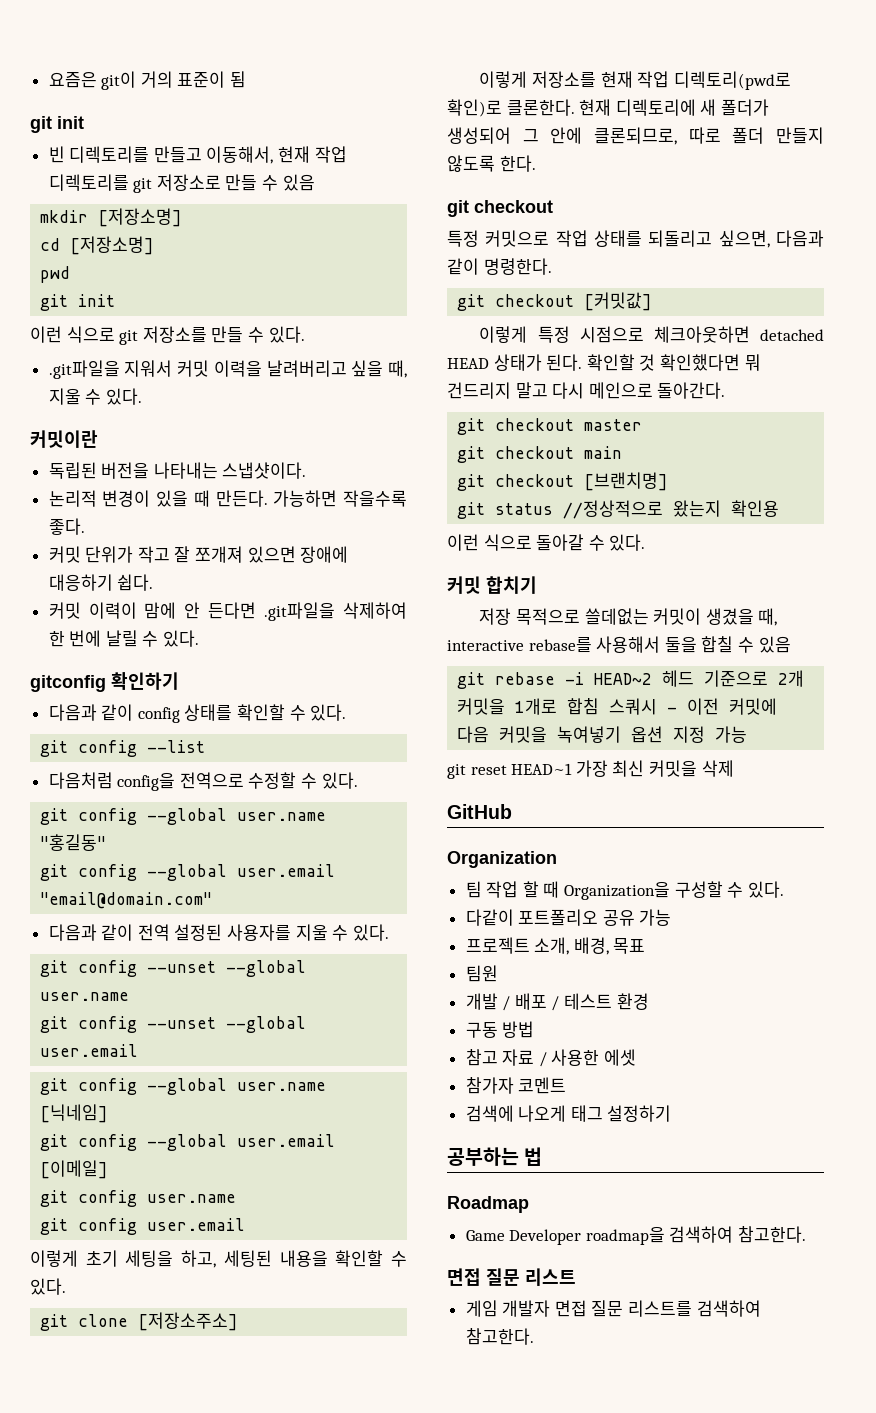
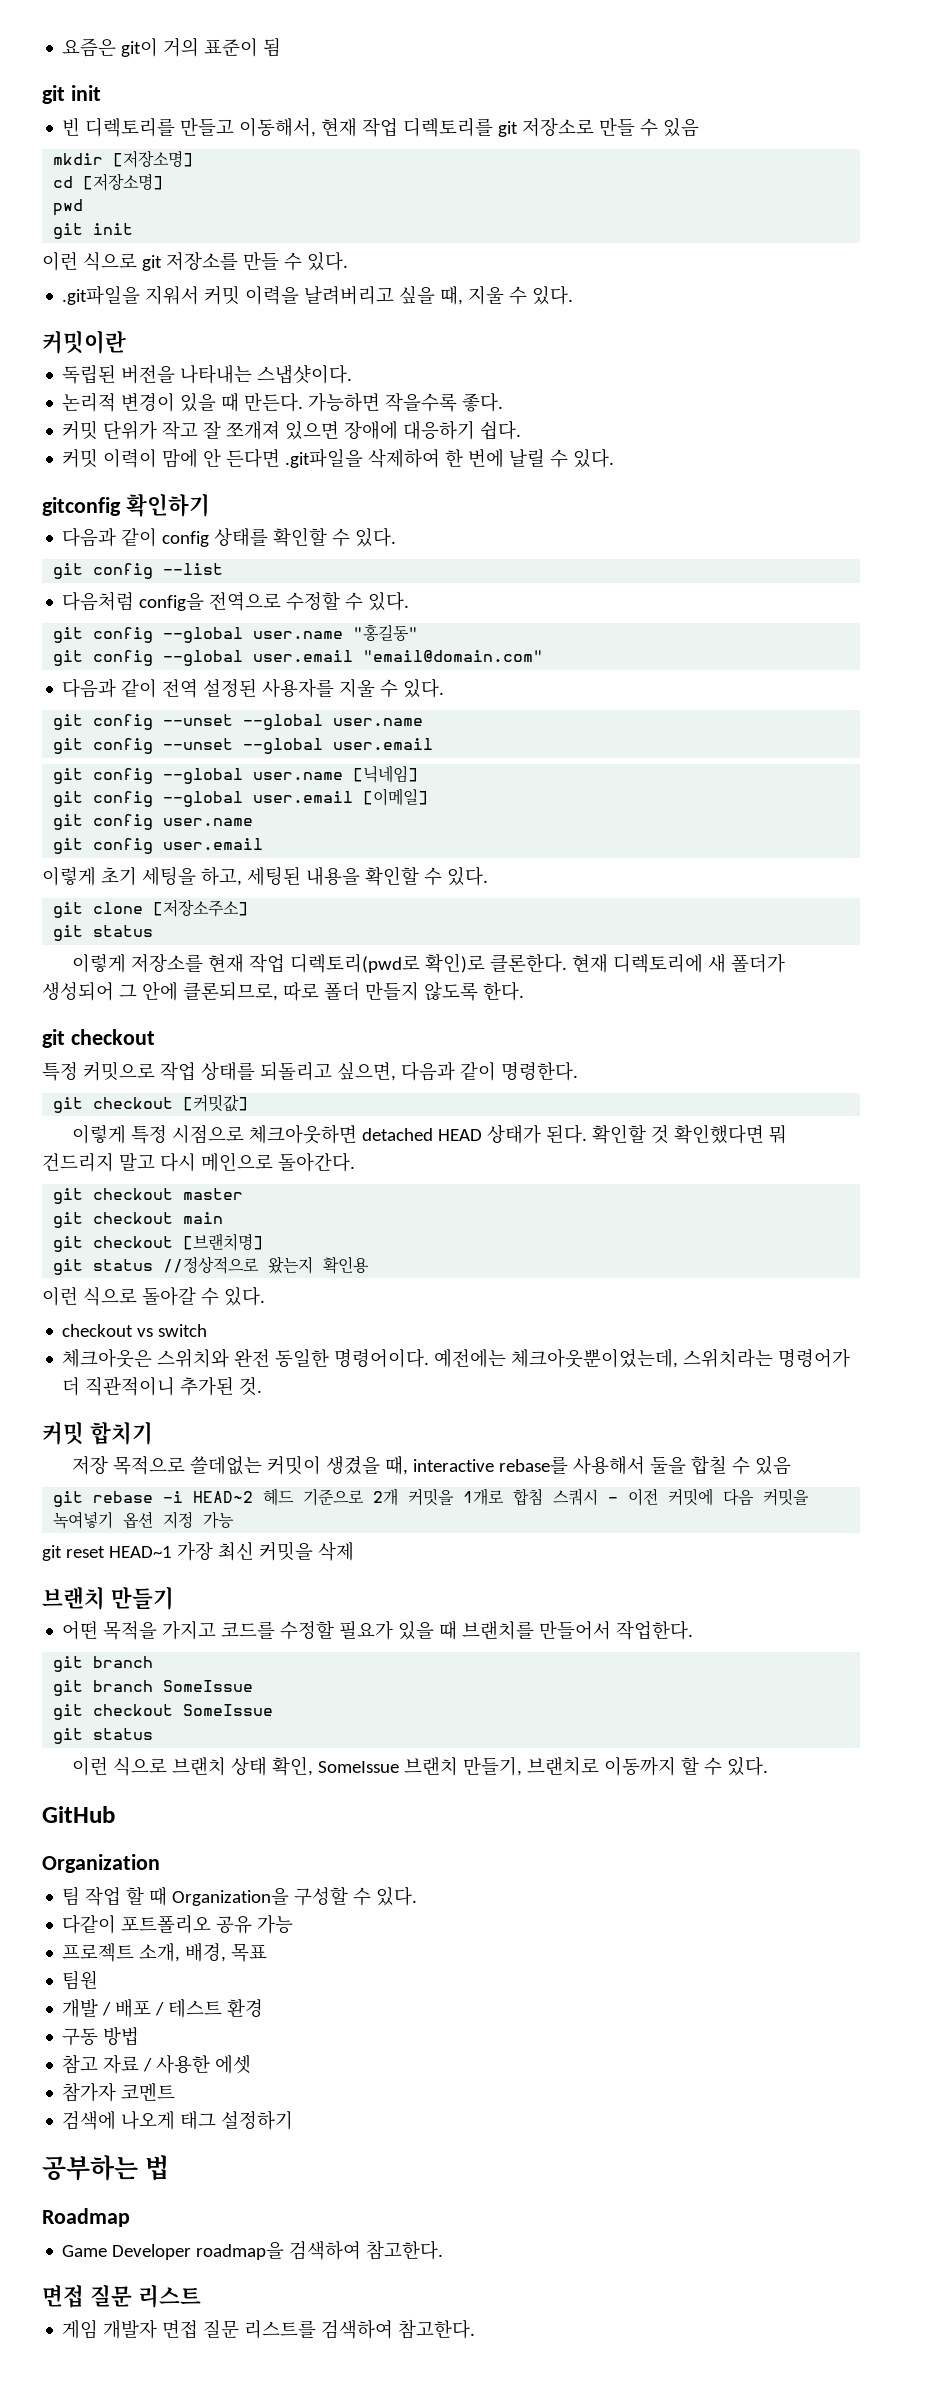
(239, 1321) none -> [53,925,154,941] // git status
(646, 542) none -> [62,1324,208,1337] [62,1348,851,1368] [62,1376,263,1396] // checkout vs switch // 체크아웃은 스위치와 완전 동일한 명령어이다. 예전에는 체크아웃뿐이었는데, 스위치라는 명령어가 더 직관적이니 추가된 것.
(734, 768) none -> [42,1586,174,1610] [62,1620,694,1640] [53,1656,154,1672] [53,1680,254,1696] [53,1704,274,1720] [53,1728,154,1744] [72,1756,769,1776] // 브랜치 만들기 // 어떤 목적을 가지고 코드를 수정할 필요가 있을 때 브랜치를 만들어서 작업한다. // git branch // git branch SomeIssue // git checkout SomeIssue // git status // 이런 식으로 브랜치 상태 확인, SomeIssue 브랜치 만들기, 브랜치로 이동까지 할 수 있다.

